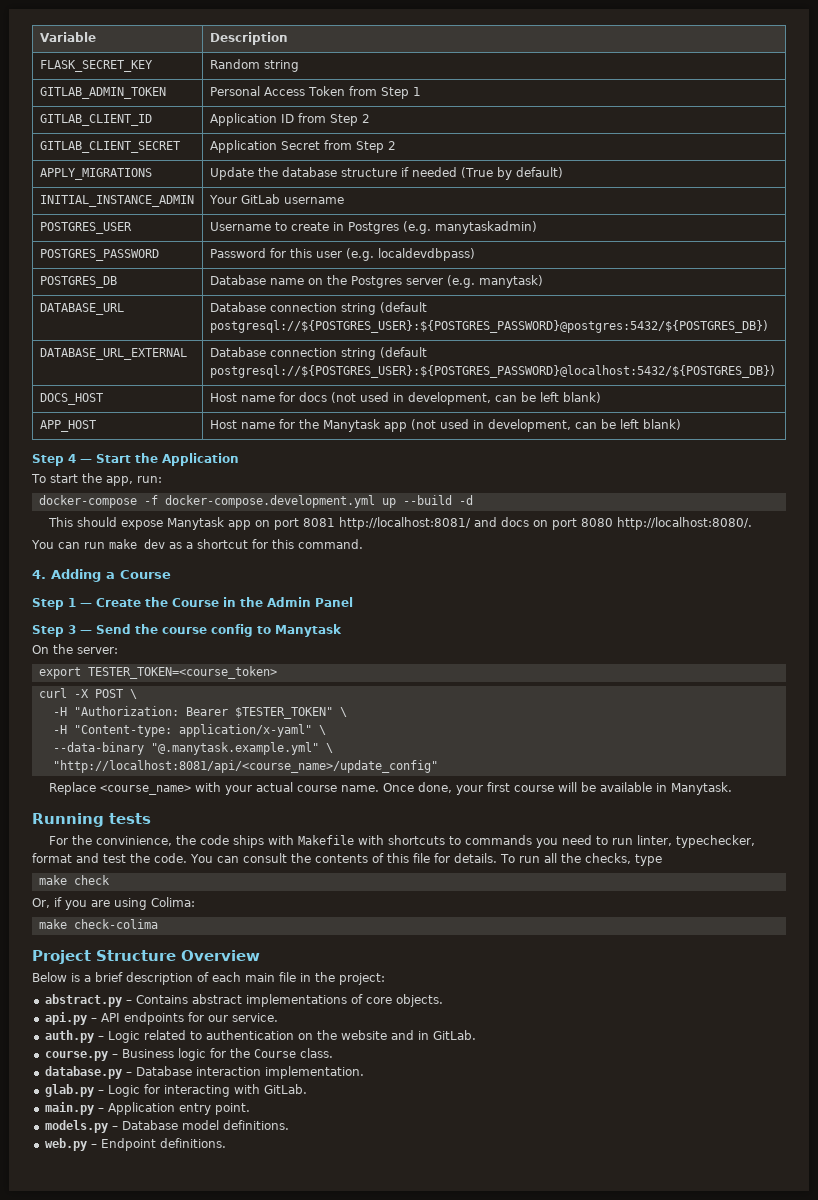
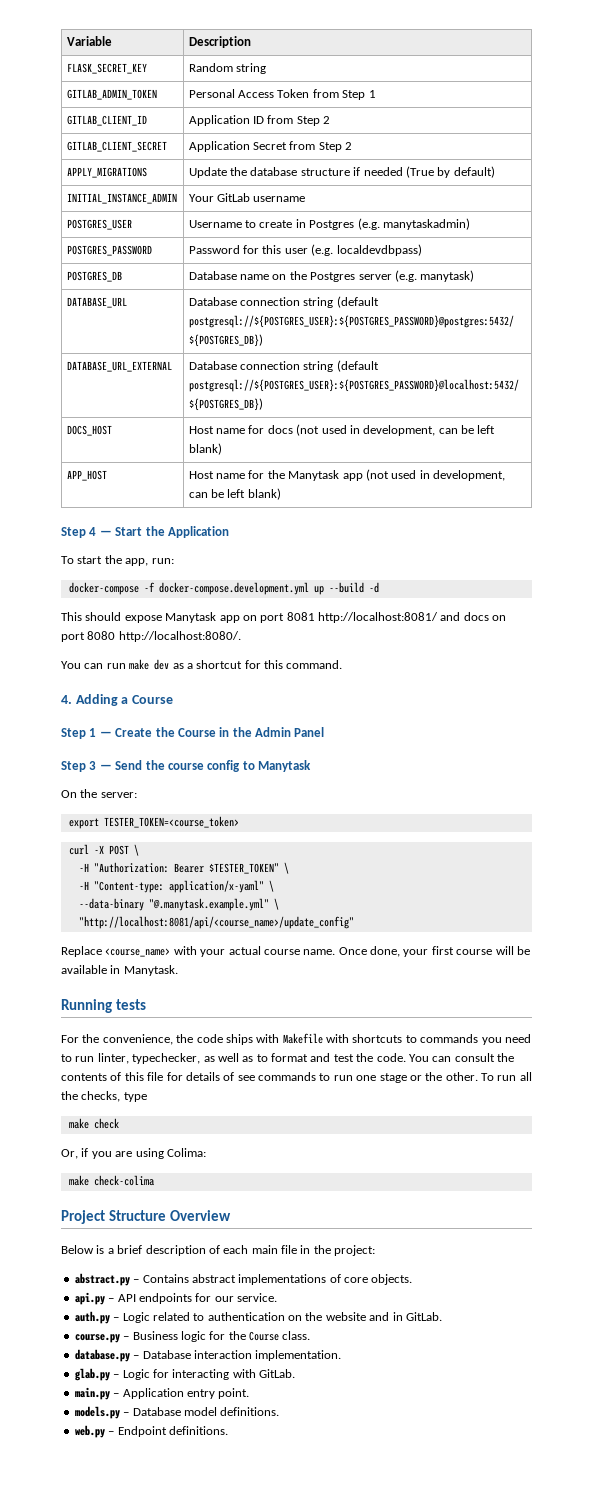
[96,836,173,846] convinience, -> [102,1034,173,1045] convenience,
(756, 841) none -> [203,1053,268,1062] as well as to
[453,853,497,863] details. -> [185,1072,478,1083] details of see commands to run one stage or the other.

